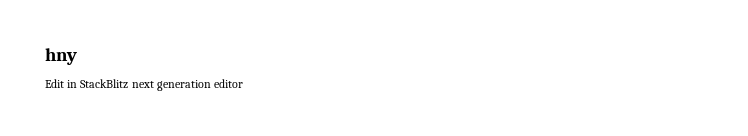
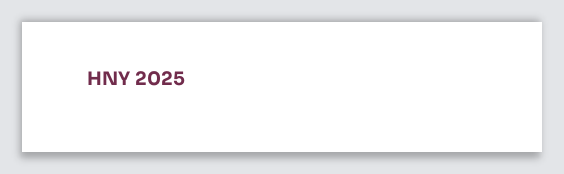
[45,48,77,65] [45,79,244,91] hny // Edit in StackBlitz next generation editor -> [87,71,185,86] HNY 2025

